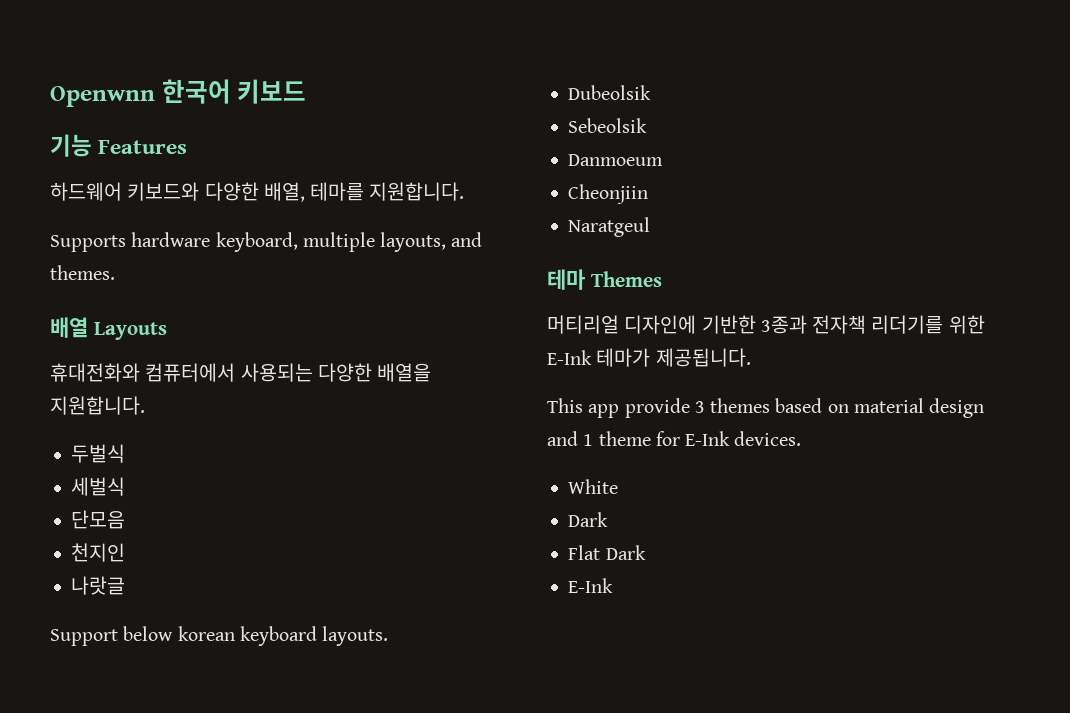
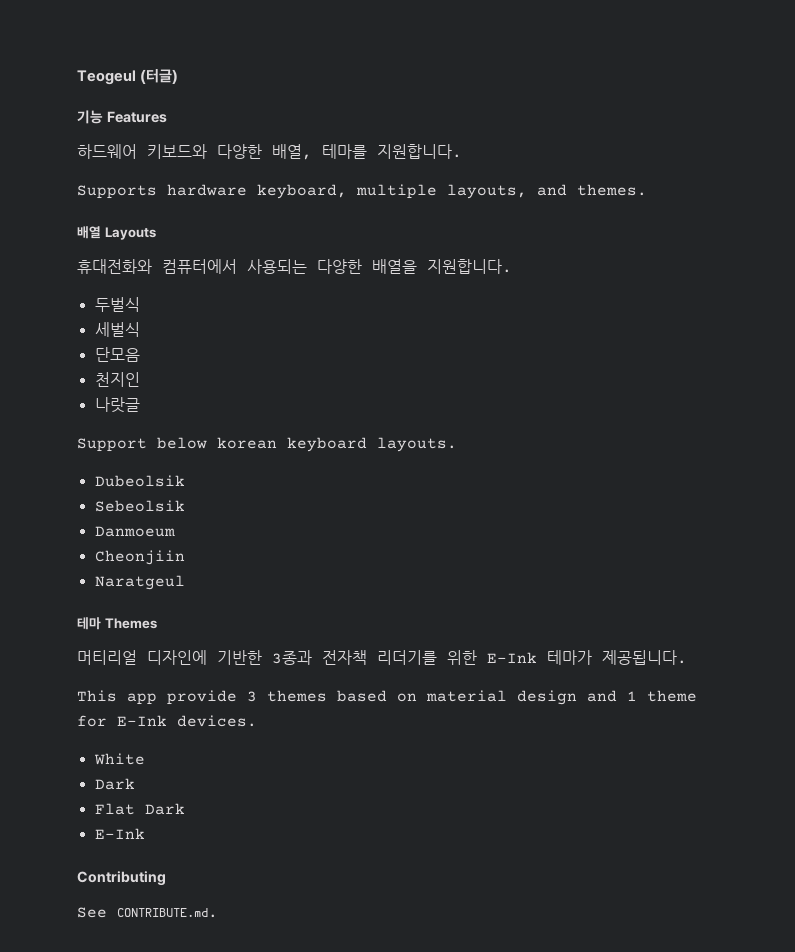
[50,79,307,107] Openwnn 한국어 키보드 -> [77,69,179,85] Teogeul (터글)
(614, 585) none -> [77,871,166,886] [77,907,218,918] // Contributing // See CONTRIBUTE.md.

